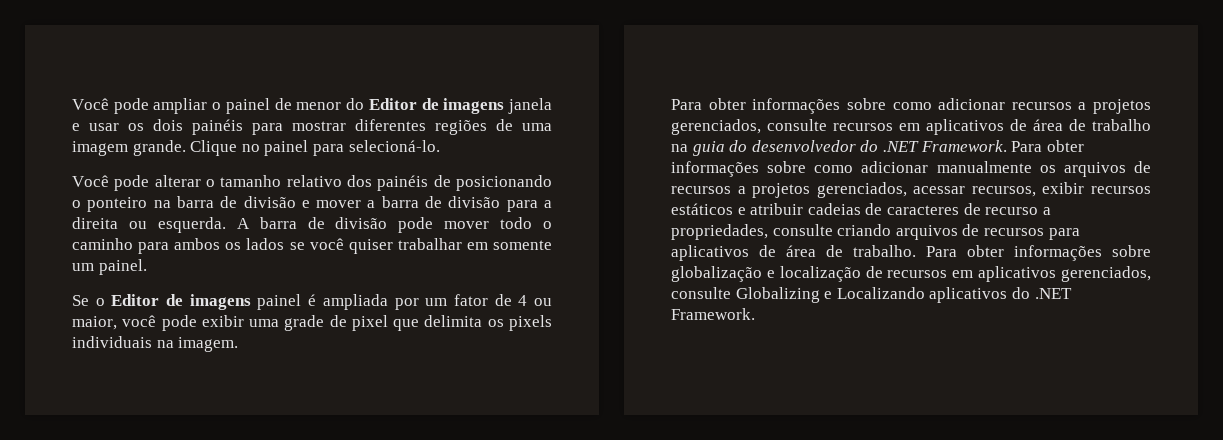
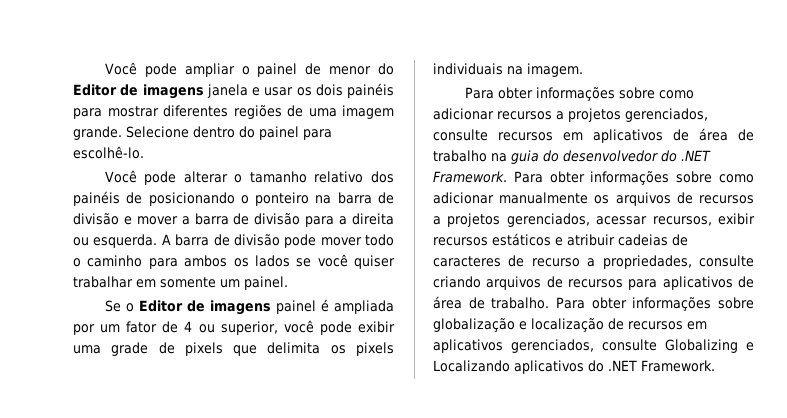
[190,140,260,156] Clique no -> [126,126,255,138] Selecione dentro do
[348,140,440,152] selecioná-lo. -> [73,146,144,159] escolhê-lo.
[72,316,117,330] maior, -> [220,321,278,335] superior,
[351,315,388,331] pixel -> [184,342,223,356] pixels

